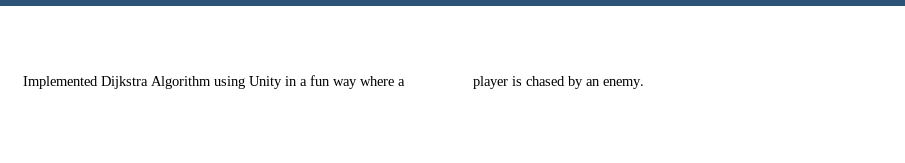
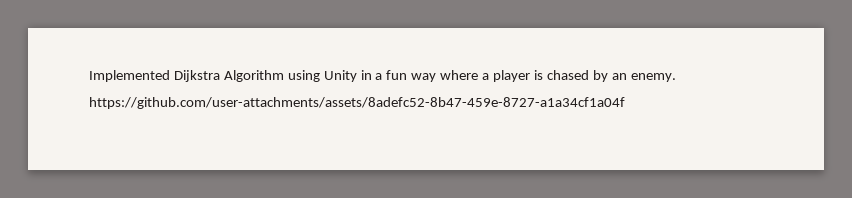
(644, 84) none -> [89,97,625,109] // https://github.com/user-attachments/assets/8adefc52-8b47-459e-8727-a1a34cf1a04f

